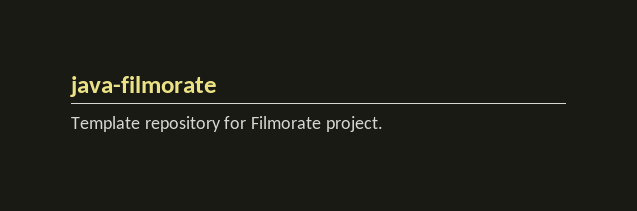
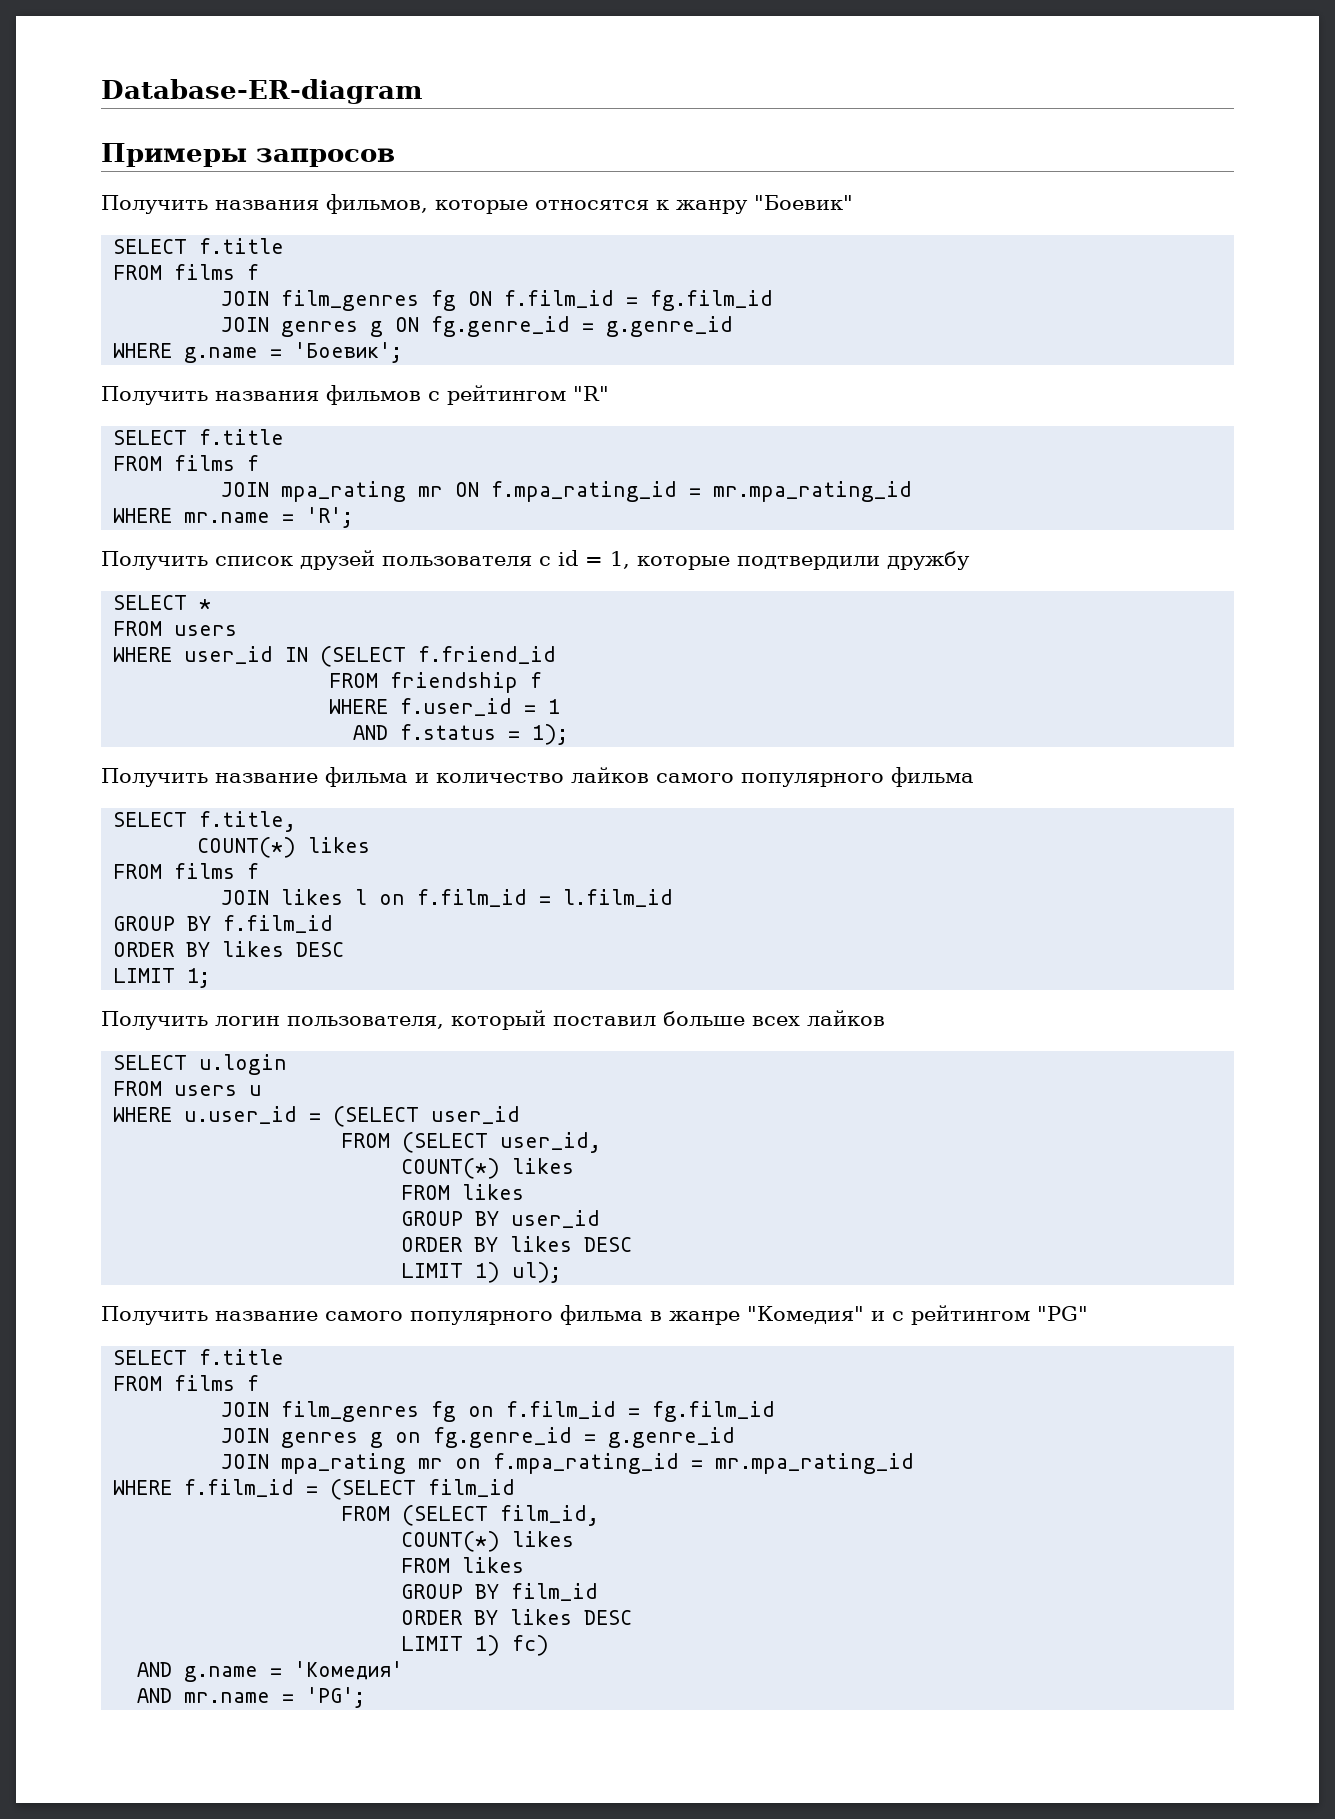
[70,76,217,97] [71,116,383,132] java-filmorate // Template repository for Filmorate project. -> [101,79,423,104] [101,143,395,167] [101,194,853,214] [113,238,285,254] [113,264,260,280] [221,290,774,311] [221,316,734,337] [113,342,403,363] [101,385,609,405] [113,429,285,445] [113,455,260,471] [221,481,913,502] [113,507,354,528] [101,550,970,570] [113,595,212,610] [113,621,238,636] [113,646,557,667] [329,672,543,693] [329,698,561,716] [353,724,569,745] [101,767,974,787] [113,811,297,832] [197,837,371,858] [113,863,260,879] [221,889,674,907] [113,915,334,933] [113,941,345,957] [113,968,211,988] [101,1010,885,1030] [113,1054,288,1075] [113,1081,263,1096] [113,1106,521,1127] [341,1132,602,1153] [401,1158,575,1179] [401,1184,525,1200] [401,1210,601,1228] [401,1236,633,1252] [401,1262,562,1283] [101,1305,1088,1325] [113,1349,285,1365] [113,1375,260,1391] [221,1401,776,1422] [221,1427,736,1448] [221,1453,915,1474] [113,1479,516,1500] [341,1505,600,1526] [401,1531,575,1552] [401,1557,525,1573] [401,1583,599,1601] [401,1609,633,1625] [401,1635,550,1656] [137,1661,404,1682] [137,1687,366,1708] Database-ER-diagram // Примеры запросов // Получить названия фильмов, которые относятся к жанру "Боевик" // SELECT f.title // FROM films f // JOIN film_genres fg ON f.film_id = fg.film_id // JOIN genres g ON fg.genre_id = g.genre_id // WHERE g.name = 'Боевик'; // Получить названия фильмов c рейтингом "R" // SELECT f.title // FROM films f // JOIN mpa_rating mr ON f.mpa_rating_id = mr.mpa_rating_id // WHERE mr.name = 'R'; // Получить список друзей пользователя с id = 1, которые подтвердили дружбу // SELECT * // FROM users // WHERE user_id IN (SELECT f.friend_id // FROM friendship f // WHERE f.user_id = 1 // AND f.status = 1); // Получить название фильма и количество лайков самого популярного фильма // SELECT f.title, // COUNT(*) likes // FROM films f // JOIN likes l on f.film_id = l.film_id // GROUP BY f.film_id // ORDER BY likes DESC // LIMIT 1; // Получить логин пользователя, который поставил больше всех лайков // SELECT u.login // FROM users u // WHERE u.user_id = (SELECT user_id // FROM (SELECT user_id, // COUNT(*) likes // FROM likes // GROUP BY user_id // ORDER BY likes DESC // LIMIT 1) ul); // Получить название самого популярного фильма в жанре "Комедия" и с рейтингом "PG" // SELECT f.title // FROM films f // JOIN film_genres fg on f.film_id = fg.film_id // JOIN genres g on fg.genre_id = g.genre_id // JOIN mpa_rating mr on f.mpa_rating_id = mr.mpa_rating_id // WHERE f.film_id = (SELECT film_id // FROM (SELECT film_id, // COUNT(*) likes // FROM likes // GROUP BY film_id // ORDER BY likes DESC // LIMIT 1) fc) // AND g.name = 'Комедия' // AND mr.name = 'PG';

